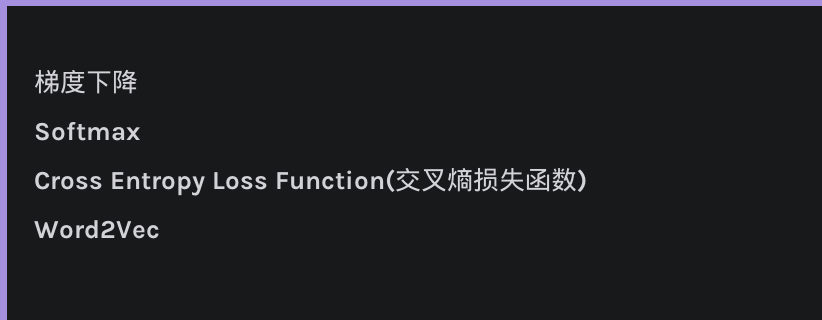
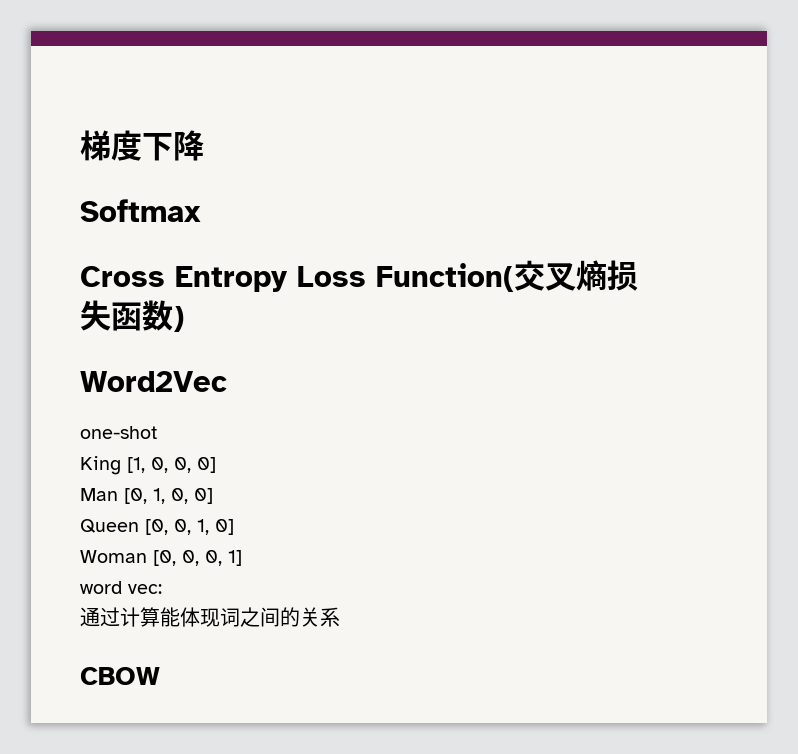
(160, 229) none -> [80,426,157,439] [80,456,216,475] [80,488,213,504] [80,519,234,535] [80,550,242,566] [80,581,162,594] [80,607,340,627] [80,667,160,685] // one-shot // King [1, 0, 0, 0] // Man [0, 1, 0, 0] // Queen [0, 0, 1, 0] // Woman [0, 0, 0, 1] // word vec: // 通过计算能体现词之间的关系 // CBOW

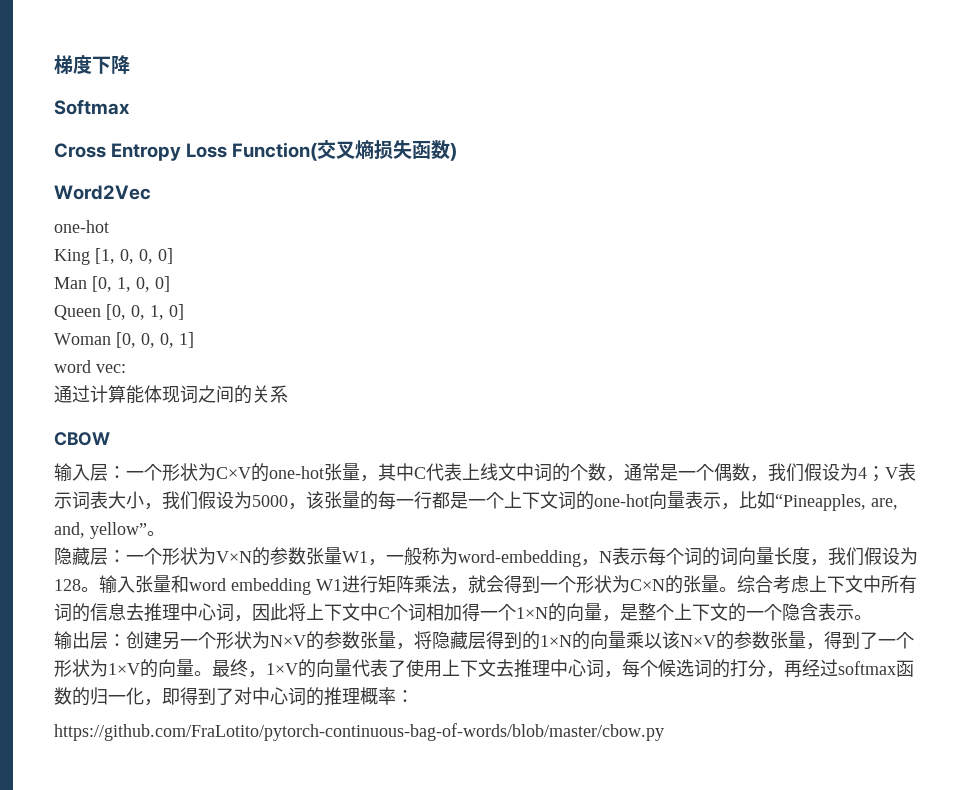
[80,426,157,439] one-shot -> [54,220,109,233] one-hot
(160, 676) none -> [54,463,916,482] [54,491,898,511] [54,522,165,539] [54,547,918,567] [54,575,917,595] [54,603,872,622] [54,631,914,650] [54,659,914,678] [54,687,414,706] [54,723,664,741] // 输入层：一个形状为C×V的one-hot张量，其中C代表上线文中词的个数，通常是一个偶数，我们假设为4；V表示词表大小，我们假设为5000，该张量的每一行都是一个上下文词的one-hot向量表示，比如“Pineapples, are, and, yellow”。 // 隐藏层：一个形状为V×N的参数张量W1，一般称为word-embedding，N表示每个词的词向量长度，我们假设为128。输入张量和word embedding W1进行矩阵乘法，就会得到一个形状为C×N的张量。综合考虑上下文中所有词的信息去推理中心词，因此将上下文中C个词相加得一个1×N的向量，是整个上下文的一个隐含表示。 // 输出层：创建另一个形状为N×V的参数张量，将隐藏层得到的1×N的向量乘以该N×V的参数张量，得到了一个形状为1×V的向量。最终，1×V的向量代表了使用上下文去推理中心词，每个候选词的打分，再经过softmax函数的归一化，即得到了对中心词的推理概率： // https://github.com/FraLotito/pytorch-continuous-bag-of-words/blob/master/cbow.py

